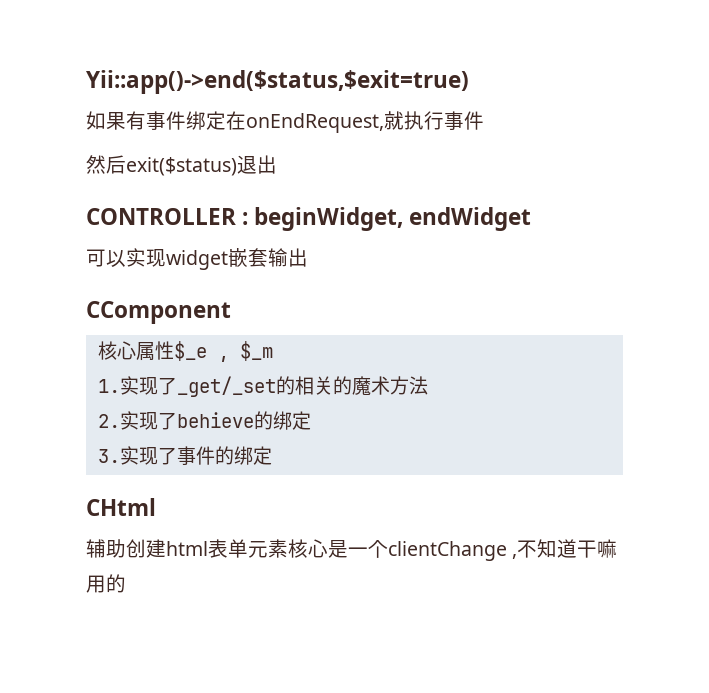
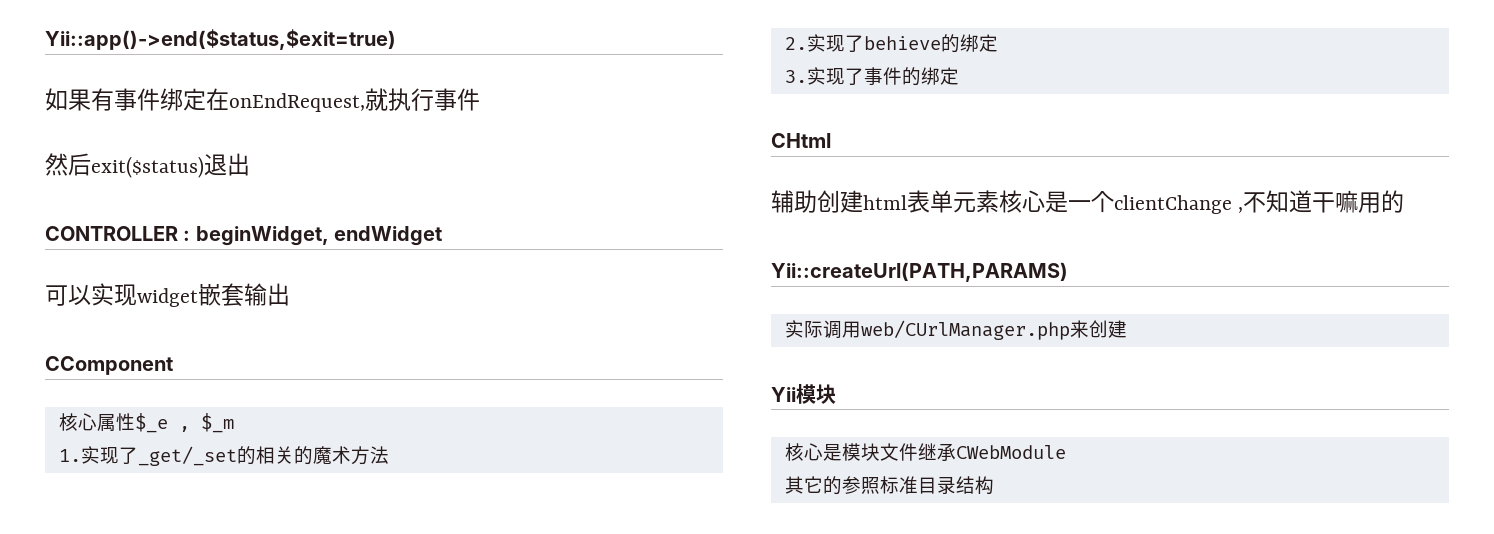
(126, 583) none -> [771,262,1068,282] [784,320,1127,340] [771,384,836,404] [784,443,1066,461] [784,476,994,495] // Yii::createUrl(PATH,PARAMS) // 实际调用web/CUrlManager.php来创建 // Yii模块 // 核心是模块文件继承CWebModule // 其它的参照标准目录结构

